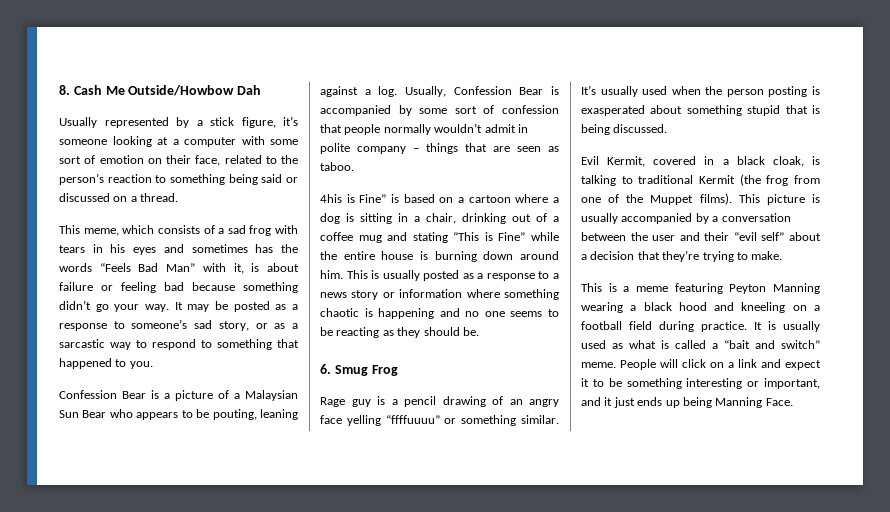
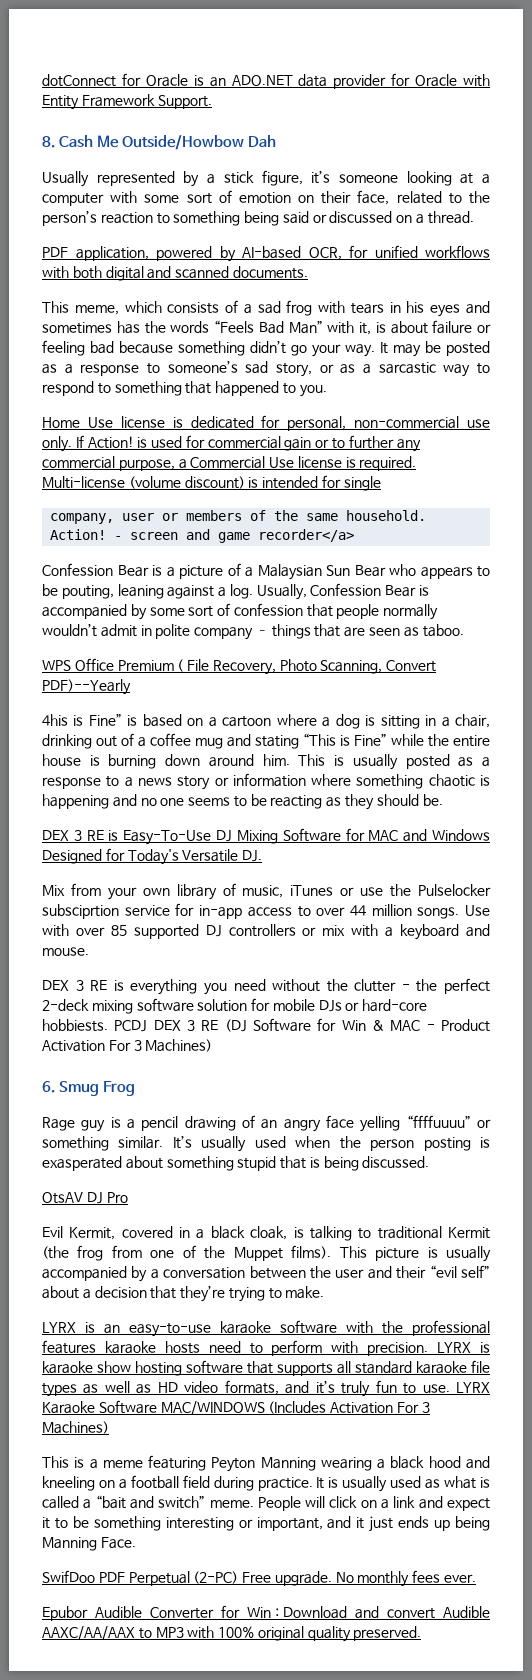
(59, 90) none -> [42,73,490,89] [42,94,212,110] dotConnect for Oracle is an ADO.NET data provider for Oracle with Entity Framework Support. //
(179, 197) none -> [42,245,490,262] [42,266,308,281] // PDF application, powered by AI-based OCR, for unified workflows with both digital and scanned documents.
(153, 365) none -> [42,415,490,431] [42,435,421,452] [42,456,417,471] [42,475,381,491] [50,510,427,524] [50,529,355,543] // Home Use license is dedicated for personal, non-commercial use only. If Action! is used for commercial gain or to further any commercial purpose, a Commercial Use license is required. Multi-license (volume discount) is intended for single // company, user or members of the same household. Action! - screen and game recorder</a>
(354, 166) none -> [42,658,437,675] [42,679,131,695] // WPS Office Premium ( File Recovery, Photo Scanning, Convert PDF)--Yearly
(479, 331) none -> [42,828,490,845] [42,848,263,865] [42,883,492,900] [42,903,490,919] [42,924,490,940] [42,947,89,956] [42,978,490,995] [42,998,428,1014] [42,1018,490,1032] [42,1039,213,1052] // DEX 3 RE is Easy-To-Use DJ Mixing Software for MAC and Windows Designed for Today's Versatile DJ. // Mix from your own library of music, iTunes or use the Pulselocker subsciprtion service for in-app access to over 44 million songs. Use with over 85 supported DJ controllers or mix with a keyboard and mouse. // DEX 3 RE is everything you need without the clutter - the perfect 2-deck mixing software solution for mobile DJs or hard-core hobbiests. PCDJ DEX 3 RE (DJ Software for Win & MAC - Product Activation For 3 Machines)
(668, 128) none -> [42,1192,128,1204] // OtsAV DJ Pro
(783, 255) none -> [42,1320,490,1337] [42,1340,490,1356] [42,1360,490,1376] [42,1380,491,1397] [42,1400,430,1415] [42,1421,109,1434] // LYRX is an easy-to-use karaoke software with the professional features karaoke hosts need to perform with precision. LYRX is karaoke show hosting software that supports all standard karaoke file types as well as HD video formats, and it’s truly fun to use. LYRX Karaoke Software MAC/WINDOWS (Includes Activation For 3 Machines)
(793, 402) none -> [42,1570,477,1587] [42,1605,490,1621] [42,1626,422,1642] // SwifDoo PDF Perpetual (2-PC) Free upgrade. No monthly fees ever. // Epubor Audible Converter for Win：Download and convert Audible AAXC/AA/AAX to MP3 with 100% original quality preserved.

